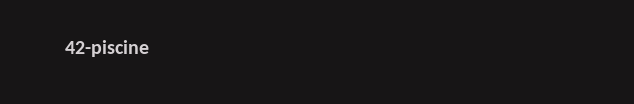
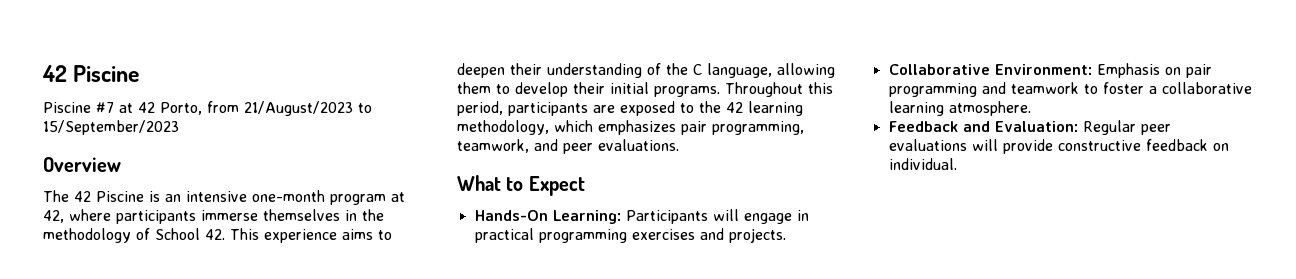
[65,40,149,57] 42-piscine -> [42,65,140,82] [43,101,372,116] [43,120,179,135] [43,157,121,172] [43,190,405,205] [43,209,384,224] [43,228,392,243] [457,63,835,78] [457,82,833,97] [457,101,803,116] [457,120,804,135] [457,139,679,154] [457,175,585,196] [474,209,809,224] [474,228,786,243] [888,63,1212,78] [888,82,1252,97] [888,101,1031,116] [888,120,1171,135] [888,139,1229,154] [888,158,957,170] 42 Piscine // Piscine #7 at 42 Porto, from 21/August/2023 to 15/September/2023 // Overview // The 42 Piscine is an intensive one-month program at 42, where participants immerse themselves in the methodology of School 42. This experience aims to deepen their understanding of the C language, allowing them to develop their initial programs. Throughout this period, participants are exposed to the 42 learning methodology, which emphasizes pair programming, teamwork, and peer evaluations. // What to Expect // Hands-On Learning: Participants will engage in practical programming exercises and projects. // Collaborative Environment: Emphasis on pair programming and teamwork to foster a collaborative learning atmosphere. // Feedback and Evaluation: Regular peer evaluations will provide constructive feedback on individual.

